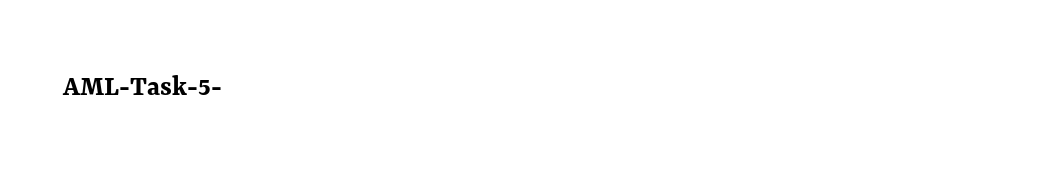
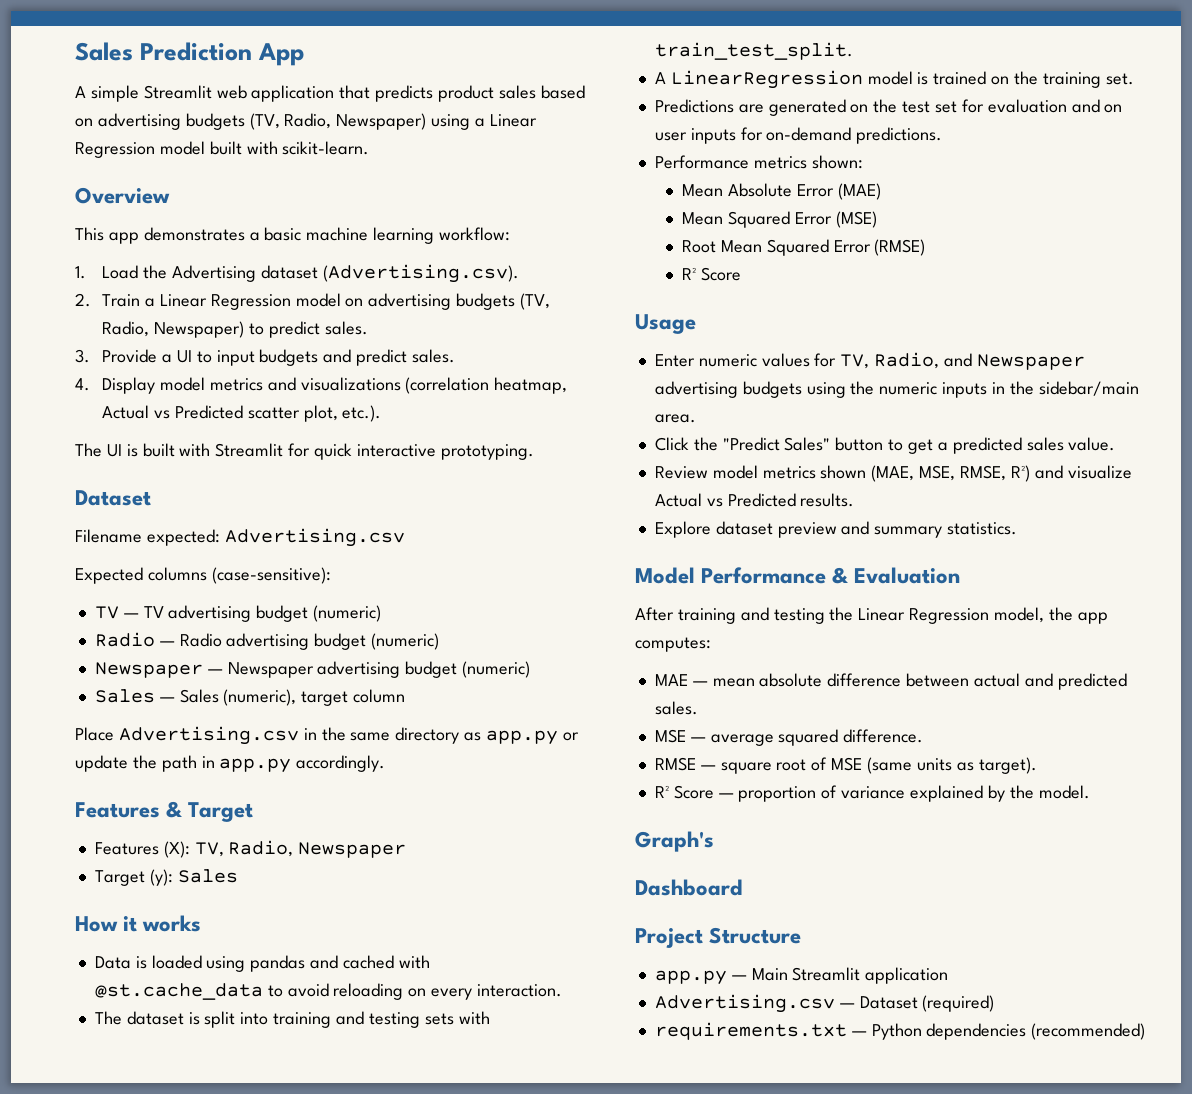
[62,75,222,95] AML-Task-5- -> [75,42,304,66] [75,85,585,102] [75,113,537,130] [75,141,370,158] [75,187,170,204] [75,227,511,244] [75,264,519,283] [75,293,551,310] [102,321,368,338] [75,349,456,366] [75,377,568,394] [102,405,382,422] [75,443,534,460] [75,490,151,506] [75,528,405,547] [75,567,331,584] [94,605,382,622] [94,632,440,650] [94,661,531,678] [94,689,406,706] [75,726,579,745] [75,755,386,773] [75,801,254,822] [94,840,407,858] [94,869,238,886] [75,915,202,932] [94,955,430,972] [94,983,562,1000] [94,1011,490,1028] [654,42,853,60] [654,70,1134,89] [654,99,1123,116] [654,127,943,144] [654,155,863,169] [681,183,881,200] [681,211,877,228] [681,239,926,256] [681,267,741,281] [635,314,696,334] [654,352,1085,370] [654,381,1139,398] [654,414,696,423] [654,437,1116,454] [654,465,1132,482] [654,493,855,507] [654,521,1018,538] [635,567,961,584] [635,607,1108,624] [635,637,711,652] [654,673,1127,690] [654,701,698,715] [654,729,924,746] [654,757,1037,774] [654,785,1090,802] [635,831,714,852] [635,879,743,896] [635,927,802,948] [654,967,949,985] [654,994,995,1013] [654,1022,1146,1040] Sales Prediction App // A simple Streamlit web application that predicts product sales based on advertising budgets (TV, Radio, Newspaper) using a Linear Regression model built with scikit-learn. // Overview // This app demonstrates a basic machine learning workflow: // 1. Load the Advertising dataset (Advertising.csv). // 2. Train a Linear Regression model on advertising budgets (TV, Radio, Newspaper) to predict sales. // 3. Provide a UI to input budgets and predict sales. // 4. Display model metrics and visualizations (correlation heatmap, Actual vs Predicted scatter plot, etc.). // The UI is built with Streamlit for quick interactive prototyping. // Dataset // Filename expected: Advertising.csv // Expected columns (case-sensitive): // TV — TV advertising budget (numeric) // Radio — Radio advertising budget (numeric) // Newspaper — Newspaper advertising budget (numeric) // Sales — Sales (numeric), target column // Place Advertising.csv in the same directory as app.py or update the path in app.py accordingly. // Features & Target // Features (X): TV, Radio, Newspaper // Target (y): Sales // How it works // Data is loaded using pandas and cached with @st.cache_data to avoid reloading on every interaction. // The dataset is split into training and testing sets with train_test_split. // A LinearRegression model is trained on the training set. // Predictions are generated on the test set for evaluation and on user inputs for on-demand predictions. // Performance metrics shown: // Mean Absolute Error (MAE) // Mean Squared Error (MSE) // Root Mean Squared Error (RMSE) // R² Score // Usage // Enter numeric values for TV, Radio, and Newspaper advertising budgets using the numeric inputs in the sidebar/main area. // Click the "Predict Sales" button to get a predicted sales value. // Review model metrics shown (MAE, MSE, RMSE, R²) and visualize Actual vs Predicted results. // Explore dataset preview and summary statistics. // Model Performance & Evaluation // After training and testing the Linear Regression model, the app computes: // MAE — mean absolute difference between actual and predicted sales. // MSE — average squared difference. // RMSE — square root of MSE (same units as target). // R² Score — proportion of variance explained by the model. // Graph's // Dashboard // Project Structure // app.py — Main Streamlit application // Advertising.csv — Dataset (required) // requirements.txt — Python dependencies (recommended)

